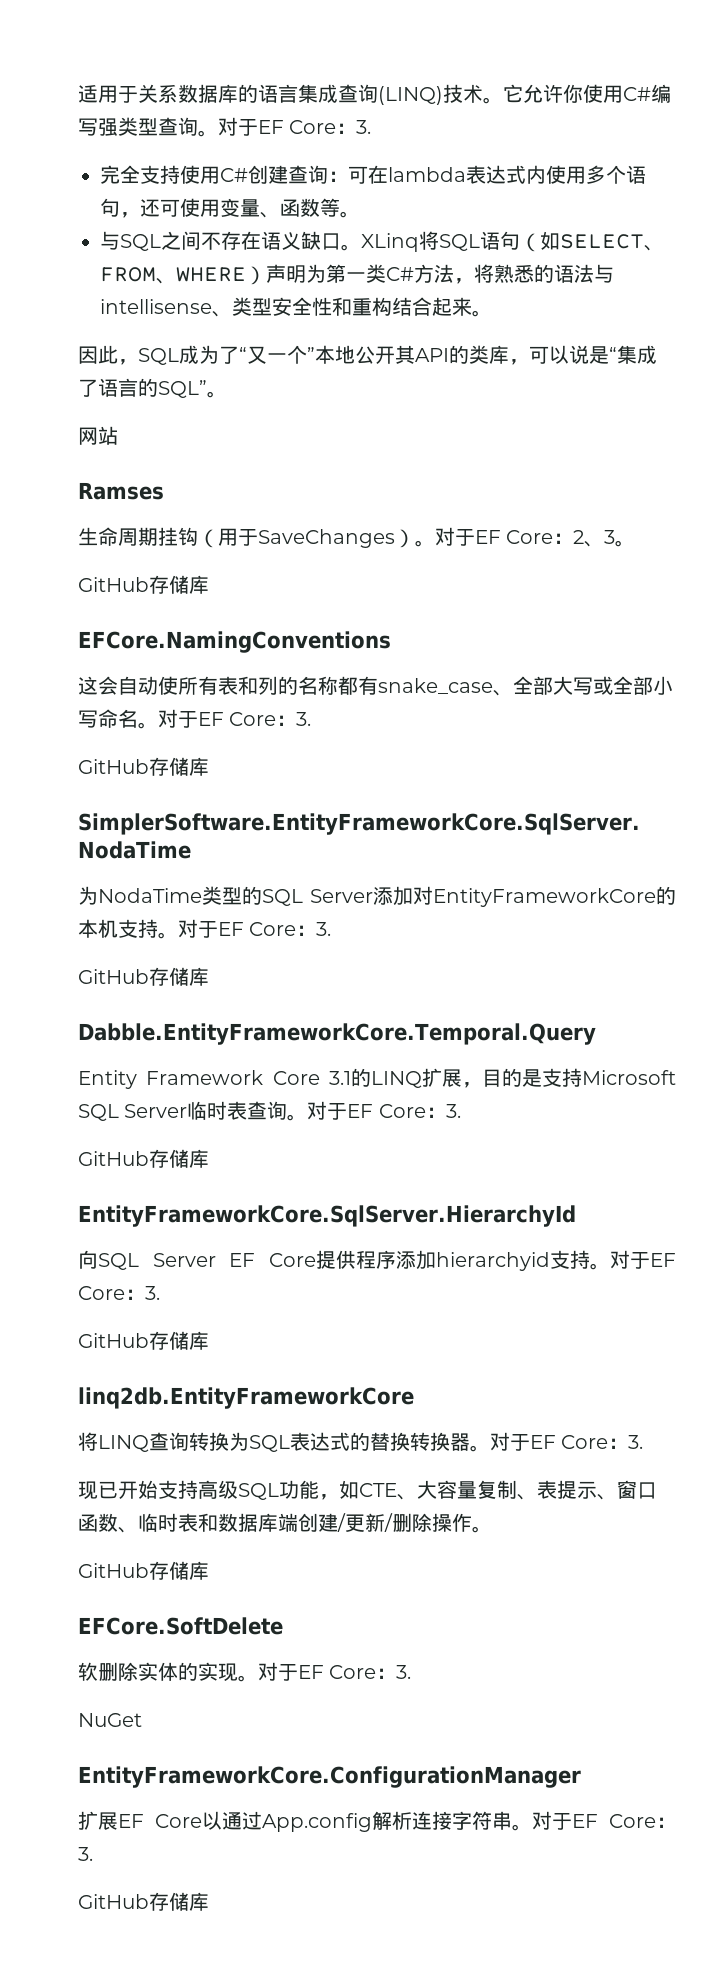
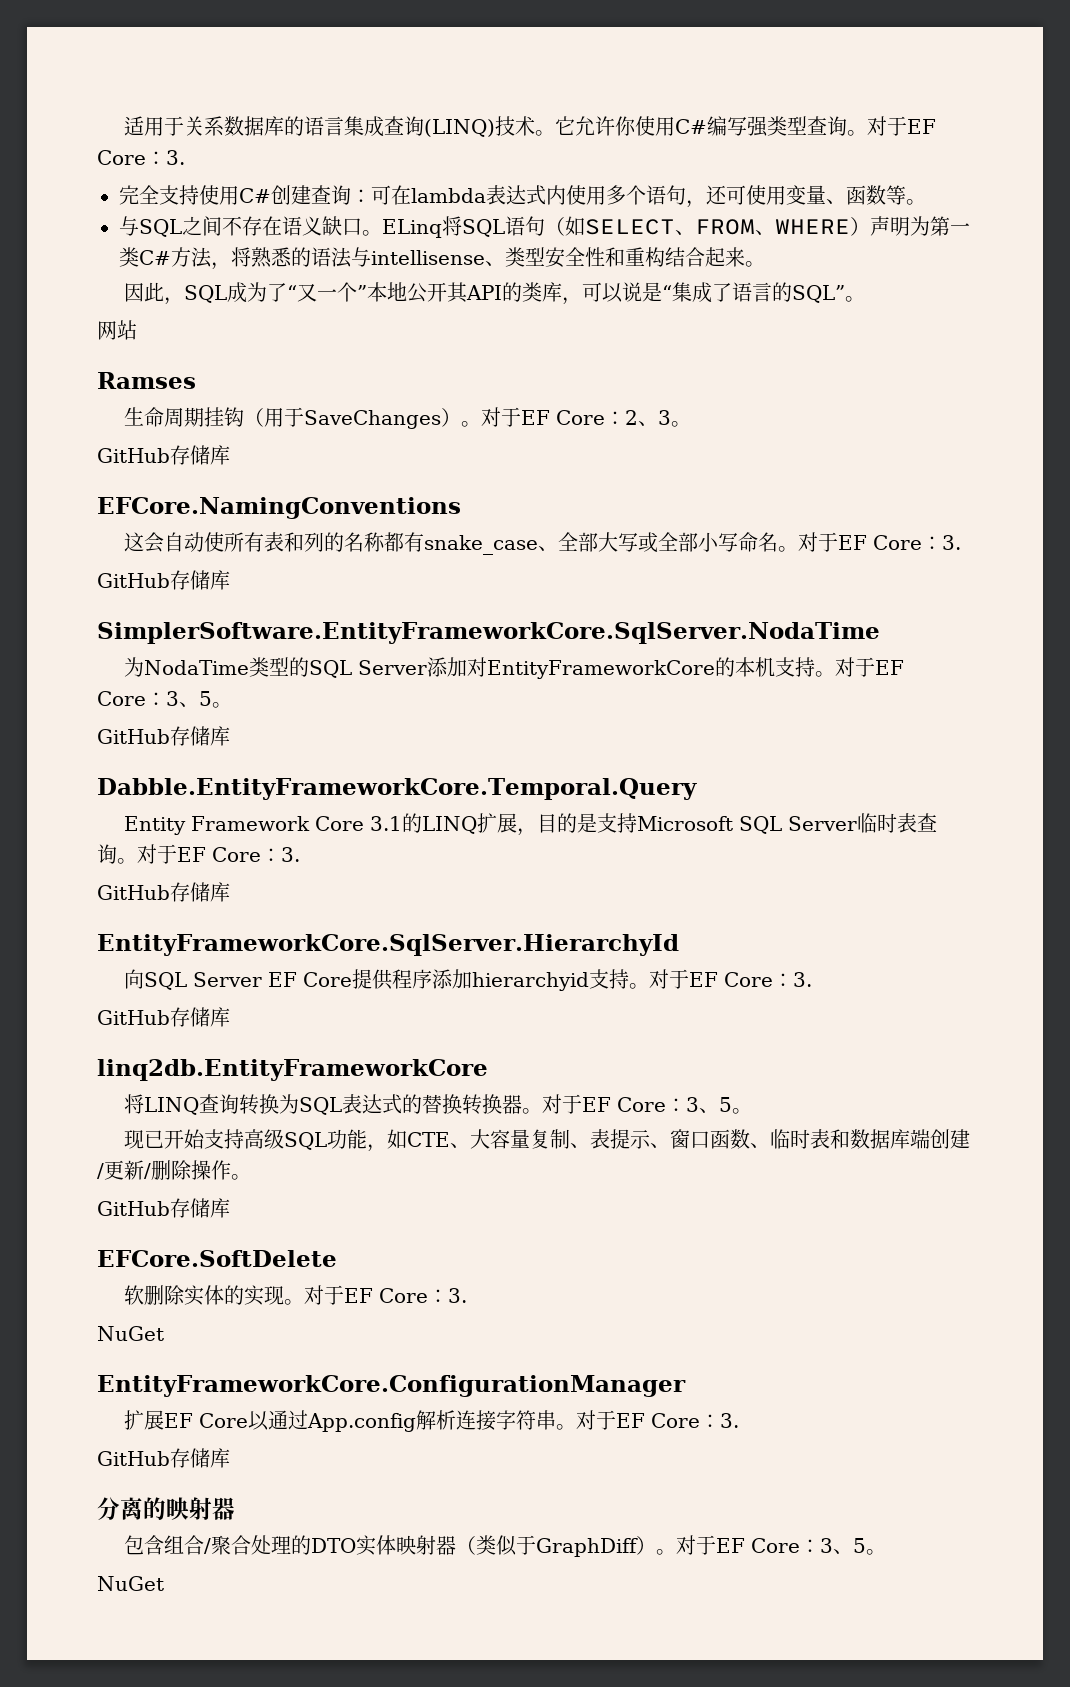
[361,233,419,252] XLinq -> [382,219,442,238] ELinq
[316,922,332,936] 3. -> [166,691,232,708] 3、5。
[628,1435,644,1449] 3. -> [685,1097,752,1114] 3、5。
(209, 1901) none -> [97,1497,235,1520] [123,1535,886,1557] [97,1576,164,1591] // 分离的映射器 // 包含组合/聚合处理的DTO实体映射器（类似于GraphDiff）。对于EF Core：3、5。 // NuGet

